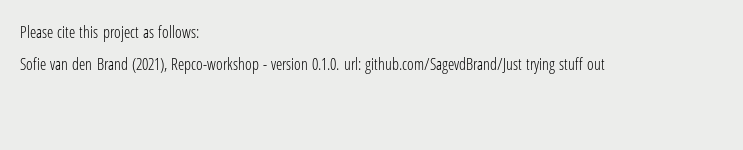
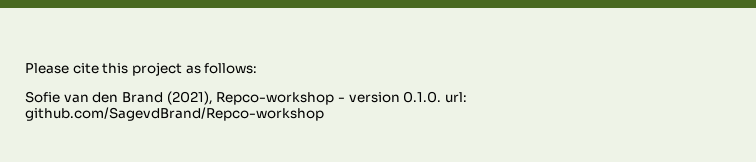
[364,57,606,74] github.com/SagevdBrand/Just trying stuff out -> [25,107,324,121] github.com/SagevdBrand/Repco-workshop

